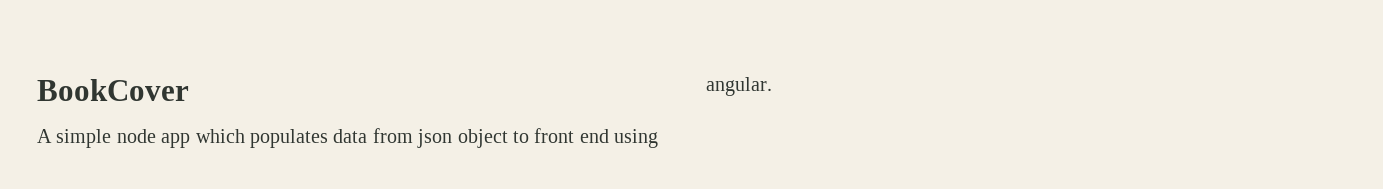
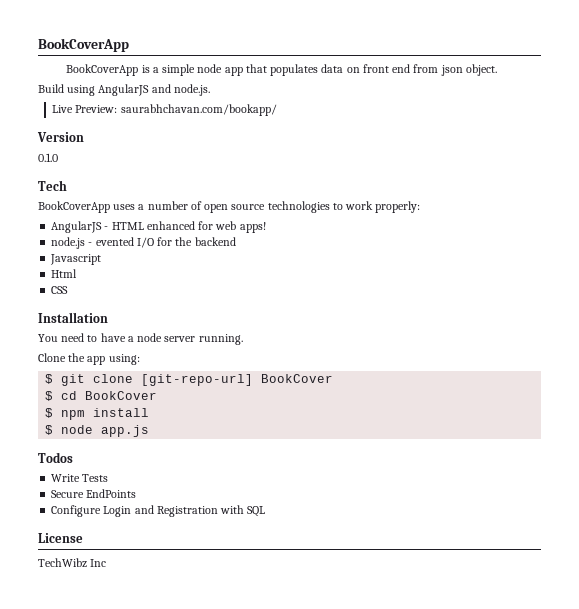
[37,79,189,101] [37,129,52,143] BookCover // A -> [38,38,129,52] [66,64,159,76] BookCoverApp // BookCoverApp is a
[195,129,245,143] which -> [245,64,267,73] that
[372,128,659,148] [706,77,772,96] from json object to front end using angular. -> [346,64,497,76] [38,84,210,96] [52,104,277,116] [37,132,84,142] [38,153,58,162] [38,180,67,191] [38,201,421,213] [51,221,266,233] [51,237,236,249] [50,254,102,265] [51,269,78,278] [51,286,69,294] [38,312,108,323] [38,333,243,345] [38,353,140,365] [45,374,334,386] [45,391,158,401] [45,408,150,420] [45,425,150,437] [38,452,73,463] [51,474,109,482] [51,489,137,498] [51,505,266,517] [38,533,83,543] [38,558,107,568] on front end from json object. // Build using AngularJS and node.js. // Live Preview: saurabhchavan.com/bookapp/ // Version // 0.1.0 // Tech // BookCoverApp uses a number of open source technologies to work properly: // AngularJS - HTML enhanced for web apps! // node.js - evented I/O for the backend // Javascript // Html // CSS // Installation // You need to have a node server running. // Clone the app using: // $ git clone [git-repo-url] BookCover // $ cd BookCover // $ npm install // $ node app.js // Todos // Write Tests // Secure EndPoints // Configure Login and Registration with SQL // License // TechWibz Inc

